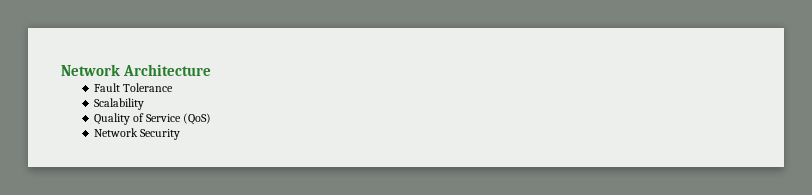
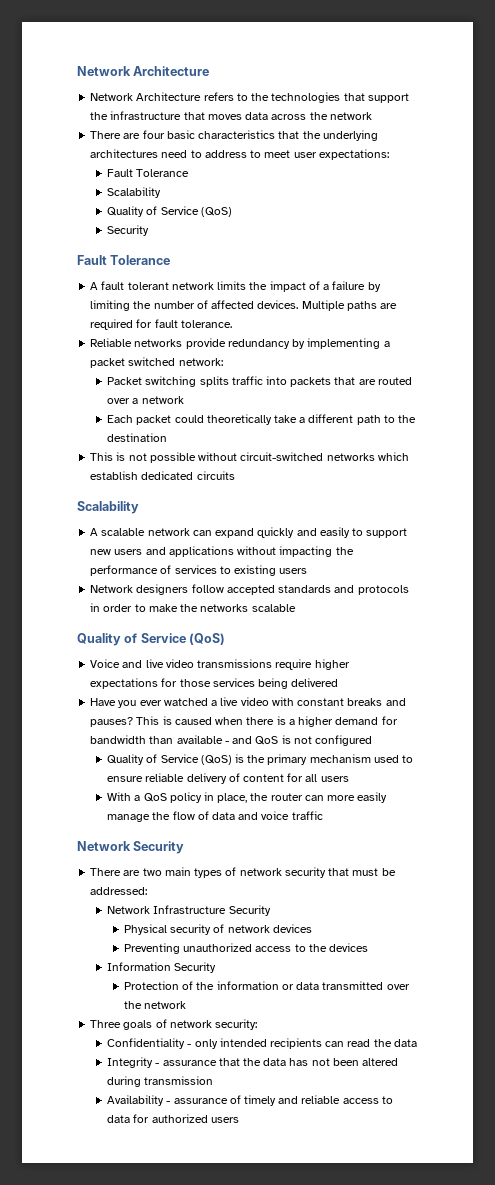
[61,64,212,76] Network Architecture -> [77,66,210,76] [90,92,409,103] [90,111,372,120] [90,130,378,141] [90,149,389,160] Network Architecture // Network Architecture refers to the technologies that support the infrastructure that moves data across the network // There are four basic characteristics that the underlying architectures need to address to meet user expectations:
[93,128,180,140] Network Security -> [107,225,150,236] [77,255,171,265] [90,281,381,292] [90,300,398,311] [90,319,232,330] [90,338,390,349] [90,357,223,368] [107,376,412,387] [107,396,184,404] [107,414,417,425] [107,433,168,442] [90,452,409,463] [90,471,235,480] [77,501,139,514] [90,527,408,538] [90,546,354,557] [90,565,308,576] [90,584,409,595] [90,603,296,612] [77,633,226,646] [90,659,350,670] [90,678,339,689] [90,697,406,708] [90,716,398,727] [90,735,373,746] [107,754,414,765] [107,773,349,784] [107,792,388,803] [107,811,323,822] [77,841,185,854] [90,867,396,878] [90,887,148,895] [107,905,271,916] [123,924,312,935] [123,943,369,954] [107,962,217,973] [123,981,410,990] [123,1001,187,1009] [90,1019,258,1030] [107,1038,417,1049] [107,1057,399,1068] [107,1076,214,1087] [107,1095,393,1106] [107,1114,239,1123] Security // Fault Tolerance // A fault tolerant network limits the impact of a failure by limiting the number of affected devices. Multiple paths are required for fault tolerance. // Reliable networks provide redundancy by implementing a packet switched network: // Packet switching splits traffic into packets that are routed over a network // Each packet could theoretically take a different path to the destination // This is not possible without circuit-switched networks which establish dedicated circuits // Scalability // A scalable network can expand quickly and easily to support new users and applications without impacting the performance of services to existing users // Network designers follow accepted standards and protocols in order to make the networks scalable // Quality of Service (QoS) // Voice and live video transmissions require higher expectations for those services being delivered // Have you ever watched a live video with constant breaks and pauses? This is caused when there is a higher demand for bandwidth than available - and QoS is not configured // Quality of Service (QoS) is the primary mechanism used to ensure reliable delivery of content for all users // With a QoS policy in place, the router can more easily manage the flow of data and voice traffic // Network Security // There are two main types of network security that must be addressed: // Network Infrastructure Security // Physical security of network devices // Preventing unauthorized access to the devices // Information Security // Protection of the information or data transmitted over the network // Three goals of network security: // Confidentiality - only intended recipients can read the data // Integrity - assurance that the data has not been altered during transmission // Availability - assurance of timely and reliable access to data for authorized users

